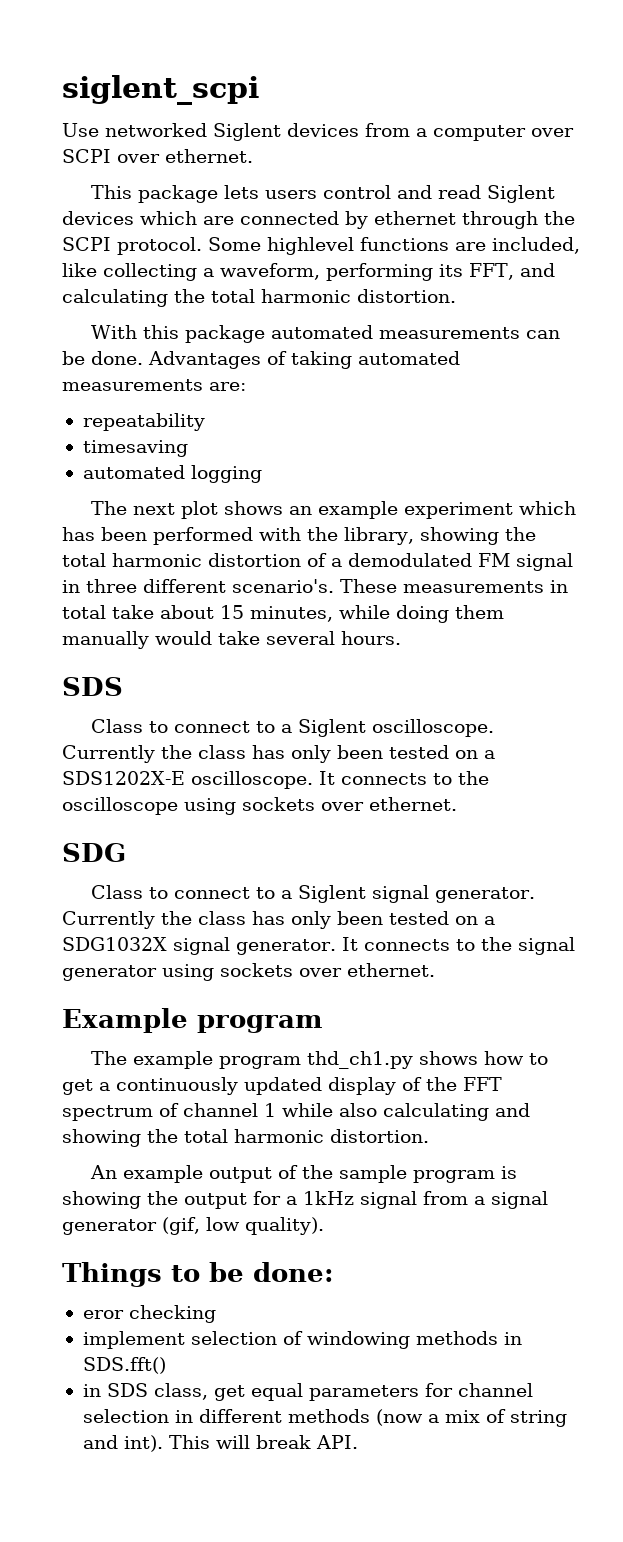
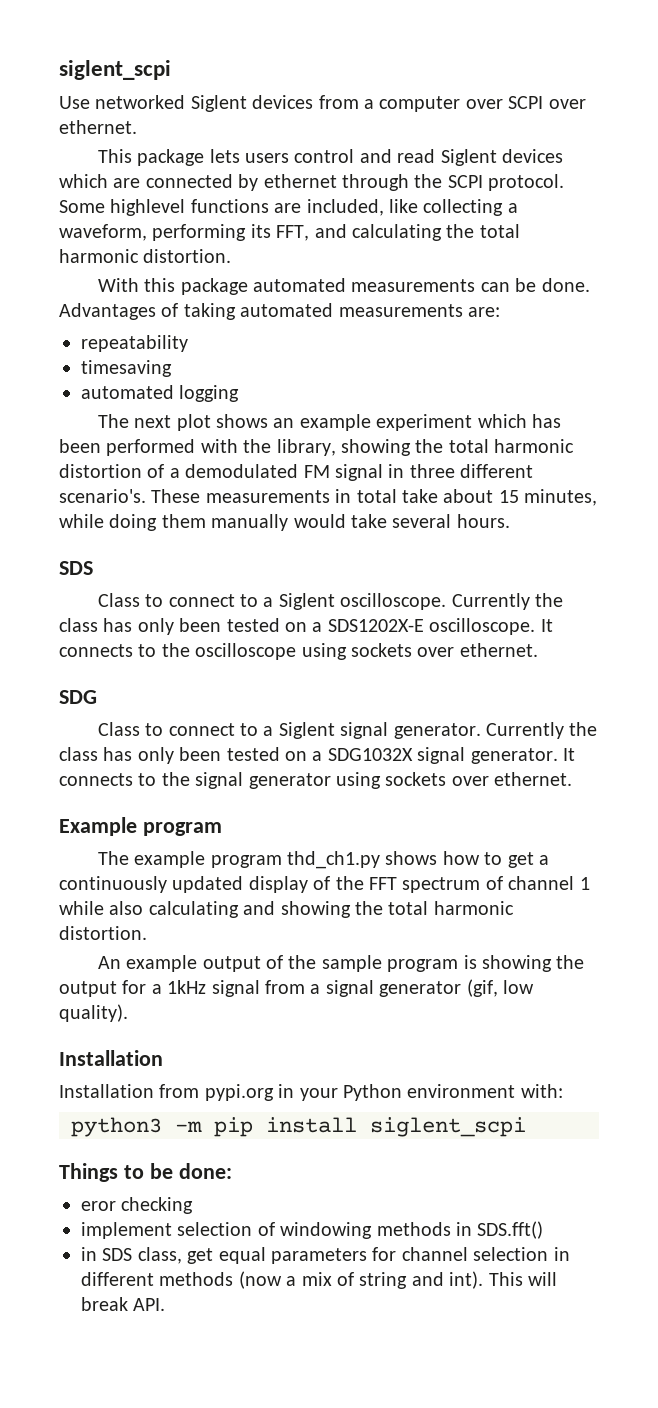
(324, 1226) none -> [59,1050,163,1066] [59,1084,563,1101] [71,1117,526,1137] // Installation // Installation from pypi.org in your Python environment with: // python3 -m pip install siglent_scpi

